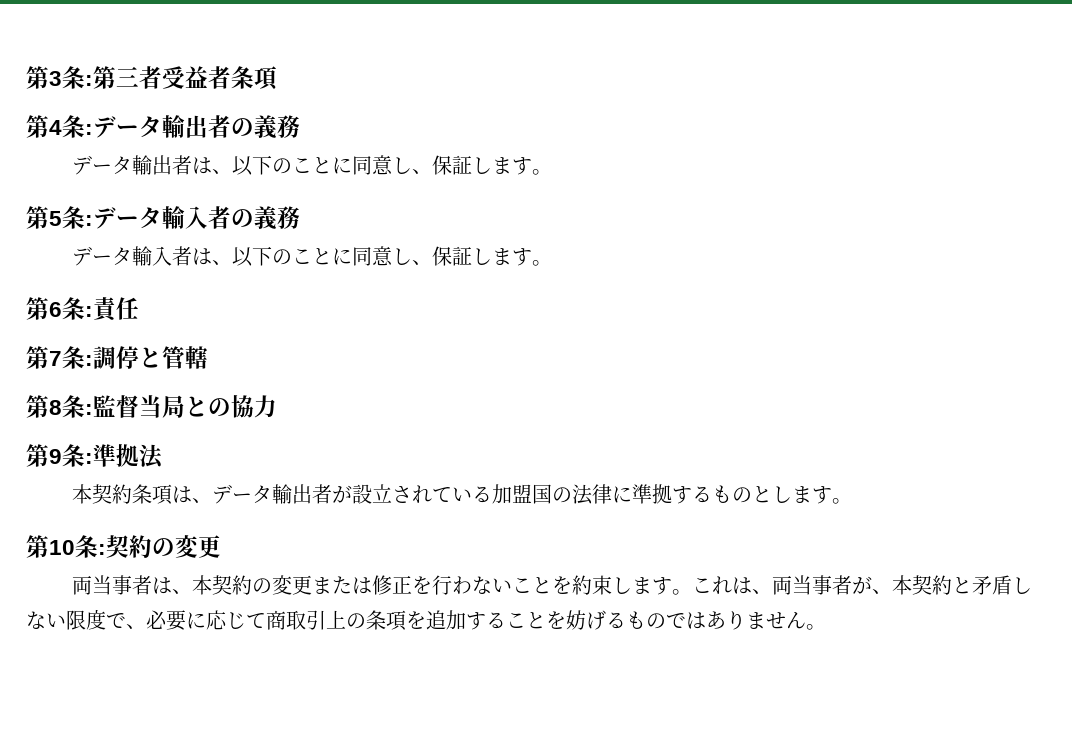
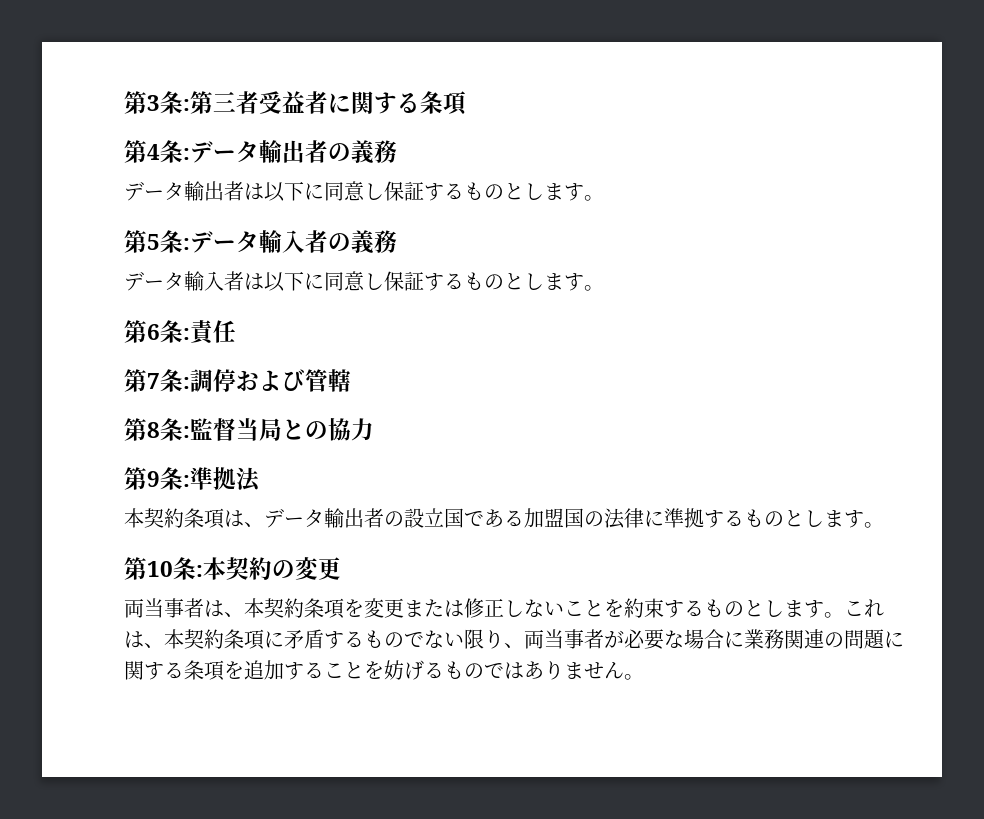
(231, 77) none -> [328,91,420,114] に関する
[211,155,472,176] 、以下のことに同意し、保証 -> [264,181,524,202] 以下に同意し保証するものと
[211,246,472,267] 、以下のことに同意し、保証 -> [264,271,524,292] 以下に同意し保証するものと
[139,347,162,368] と -> [236,369,305,392] および
[331,484,472,504] が設立されてい -> [384,508,504,528] の設立国であ
(106, 549) none -> [203,557,226,580] 本
[251,578,272,594] の -> [304,598,364,619] 条項を
[411,575,472,595] を行わ -> [504,600,524,617] し
(612, 585) none -> [664,599,764,618] するものと
[771,575,1032,595] [26,609,366,631] 両当事者が、本契約と矛盾しない限度で、必要に応じて商取引上の -> [164,629,904,650] [124,661,184,680] 本契約条項に矛盾するものでない限り、両当事者が必要な場合に業務関連の問題に関する

